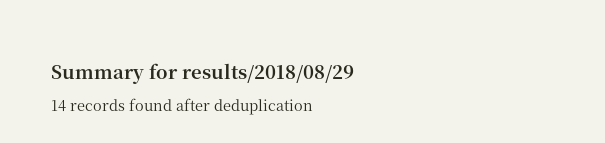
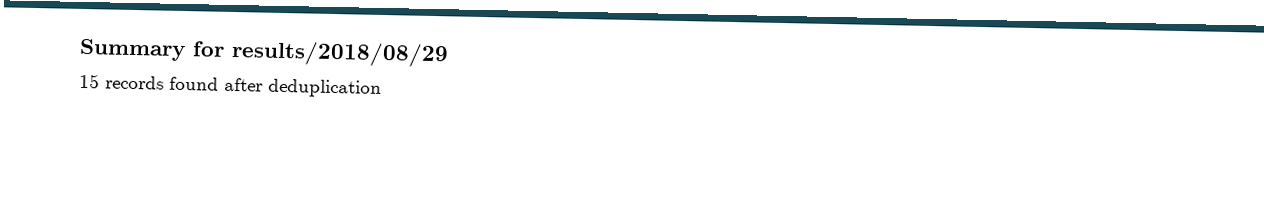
[51,100,66,112] 14 -> [79,73,100,89] 15

